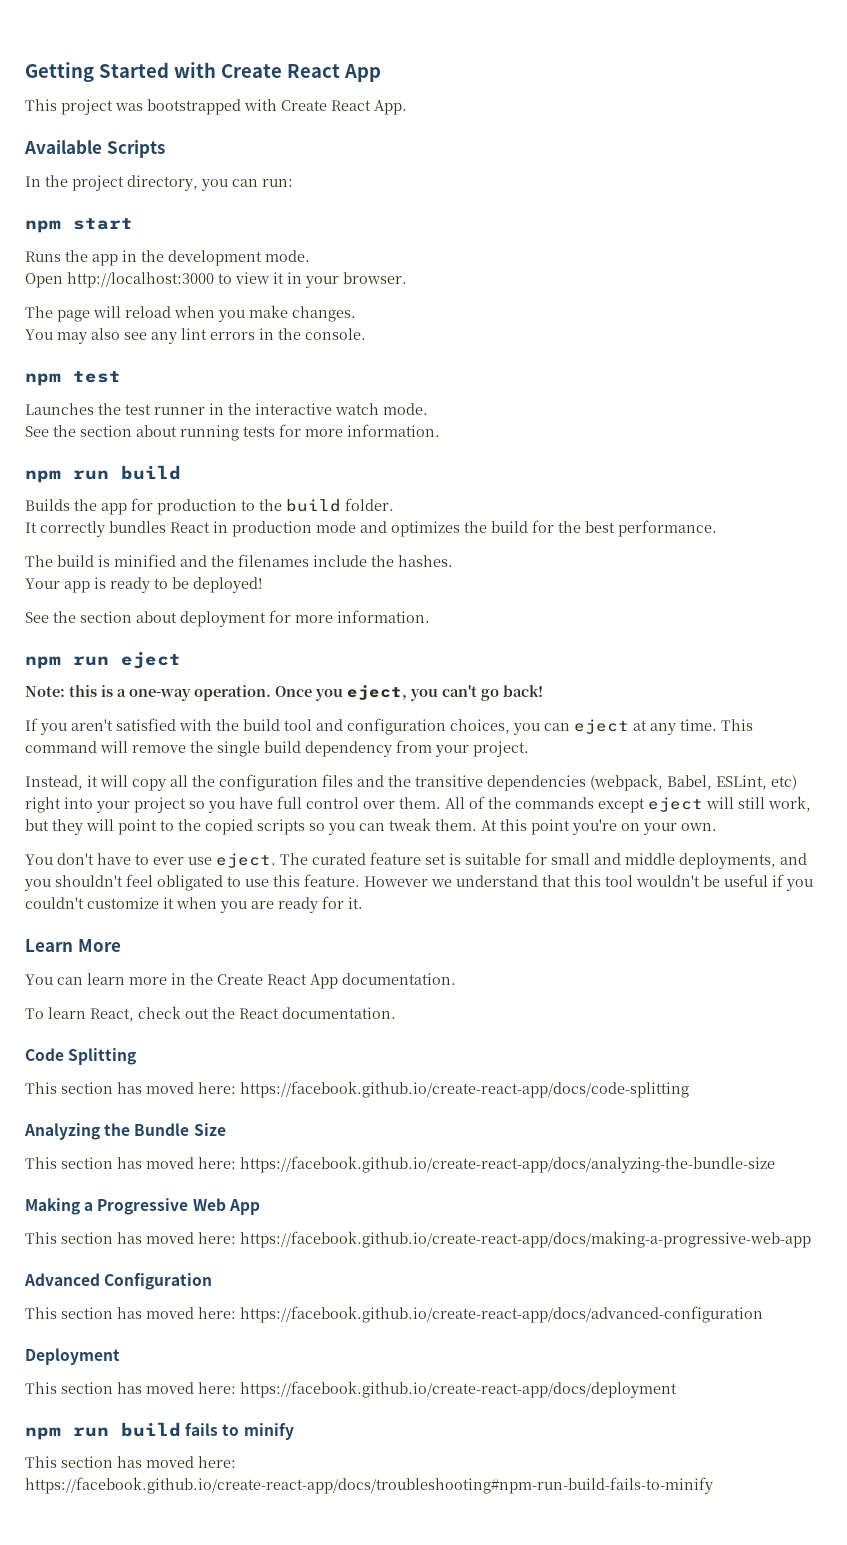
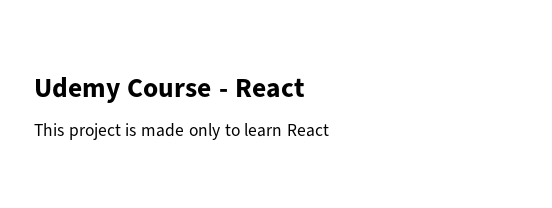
[25,62,381,82] Getting Started with Create React App -> [34,77,306,103] Udemy Course - React
[115,99,407,115] [24,140,165,158] [25,175,293,191] [25,218,133,233] [25,250,310,266] [25,272,407,288] [25,305,356,322] [25,328,366,344] [25,371,121,386] [25,403,428,415] [25,424,440,441] [25,465,181,483] [25,498,394,515] [25,520,717,537] [25,554,453,567] [25,577,262,593] [25,610,430,627] [25,651,181,669] [25,685,543,701] [25,718,753,735] [25,740,529,757] [25,774,797,791] [25,796,811,813] [25,818,717,835] [25,852,807,869] [24,874,813,891] [25,896,363,913] [25,939,121,952] [25,973,456,989] [25,1006,396,1022] [25,1048,137,1065] [25,1081,689,1098] [24,1123,226,1140] [25,1156,775,1173] [25,1198,260,1215] [25,1231,811,1248] [24,1273,213,1290] [25,1306,763,1323] [25,1348,120,1365] [25,1381,677,1398] [25,1422,294,1440] [25,1456,236,1468] [25,1477,713,1494] was bootstrapped with Create React App. // Available Scripts // In the project directory, you can run: // npm start // Runs the app in the development mode. // Open http://localhost:3000 to view it in your browser. // The page will reload when you make changes. // You may also see any lint errors in the console. // npm test // Launches the test runner in the interactive watch mode. // See the section about running tests for more information. // npm run build // Builds the app for production to the build folder. // It correctly bundles React in production mode and optimizes the build for the best performance. // The build is minified and the filenames include the hashes. // Your app is ready to be deployed! // See the section about deployment for more information. // npm run eject // Note: this is a one-way operation. Once you eject, you can't go back! // If you aren't satisfied with the build tool and configuration choices, you can eject at any time. This command will remove the single build dependency from your project. // Instead, it will copy all the configuration files and the transitive dependencies (webpack, Babel, ESLint, etc) right into your project so you have full control over them. All of the commands except eject will still work, but they will point to the copied scripts so you can tweak them. At this point you're on your own. // You don't have to ever use eject. The curated feature set is suitable for small and middle deployments, and you shouldn't feel obligated to use this feature. However we understand that this tool wouldn't be useful if you couldn't customize it when you are ready for it. // Learn More // You can learn more in the Create React App documentation. // To learn React, check out the React documentation. // Code Splitting // This section has moved here: https://facebook.github.io/create-react-app/docs/code-splitting // Analyzing the Bundle Size // This section has moved here: https://facebook.github.io/create-react-app/docs/analyzing-the-bundle-size // Making a Progressive Web App // This section has moved here: https://facebook.github.io/create-react-app/docs/making-a-progressive-web-app // Advanced Configuration // This section has moved here: https://facebook.github.io/create-react-app/docs/advanced-configuration // Deployment // This section has moved here: https://facebook.github.io/create-react-app/docs/deployment // npm run build fails to minify // This section has moved here: https://facebook.github.io/create-react-app/docs/troubleshooting#npm-run-build-fails-to-minify -> [125,123,330,140] is made only to learn React

